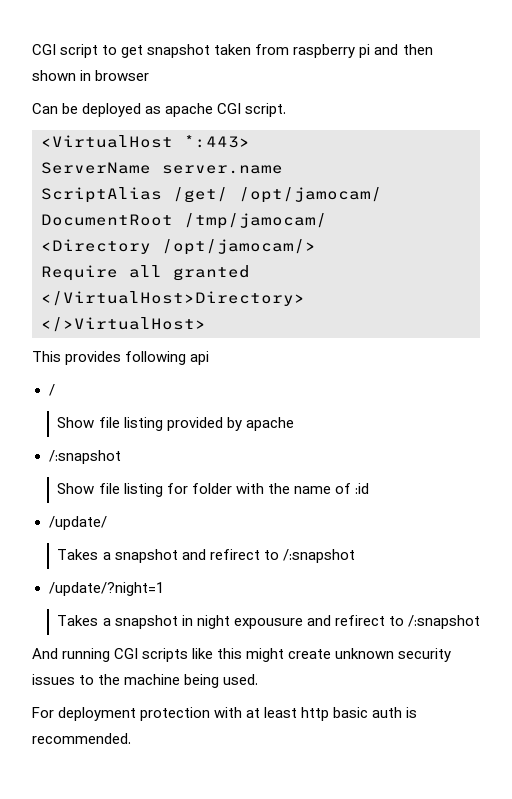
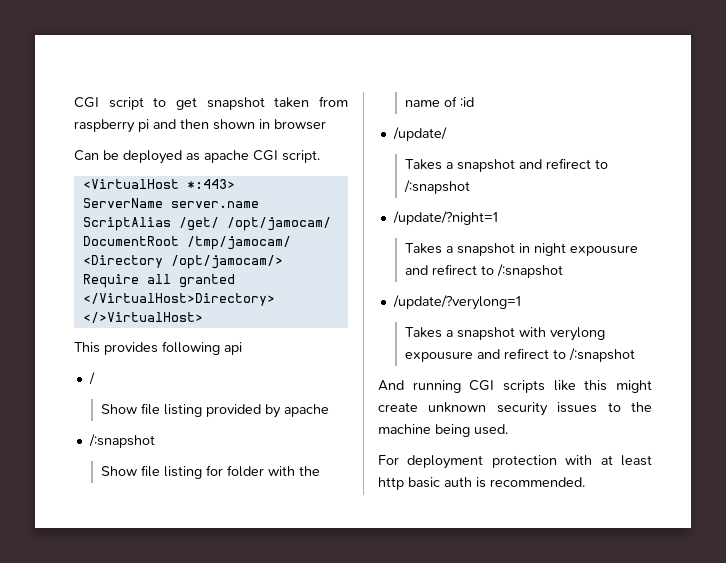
(480, 622) none -> [392,295,521,310] [404,327,605,341] [404,348,635,362] // /update/?verylong=1 // Takes a snapshot with verylong expousure and refirect to /:snapshot

